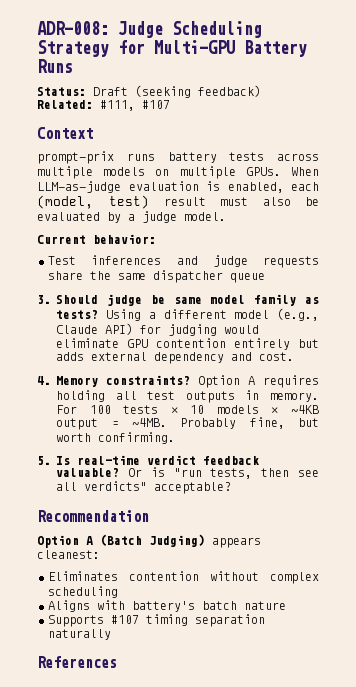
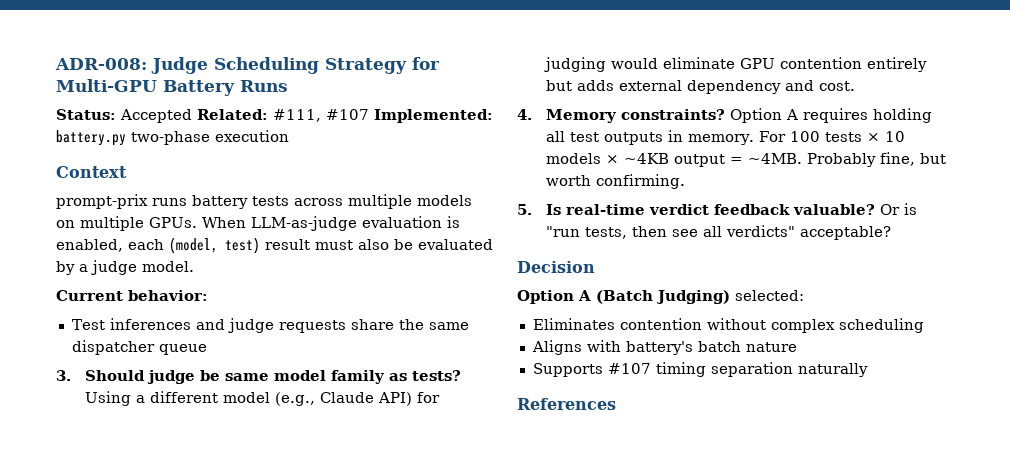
[93,85,261,98] Draft (seeking feedback) -> [120,109,192,123] Accepted
(170, 104) none -> [374,109,493,123] [56,130,289,146] Implemented: battery.py two-phase execution
[37,510,149,522] Recommendation -> [517,261,595,273] Decision
[212,537,261,548] [37,550,100,559] appears cleanest: -> [735,290,804,301] selected:

